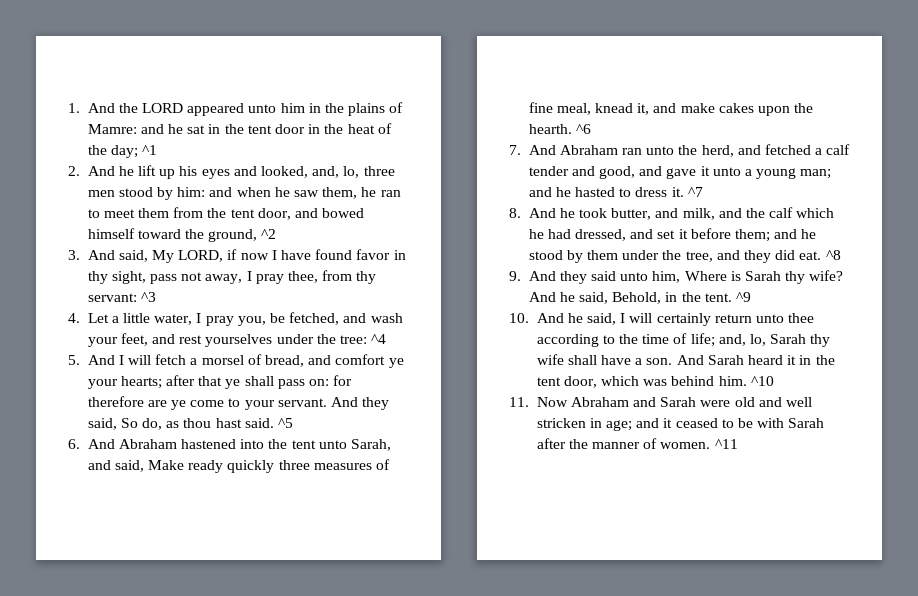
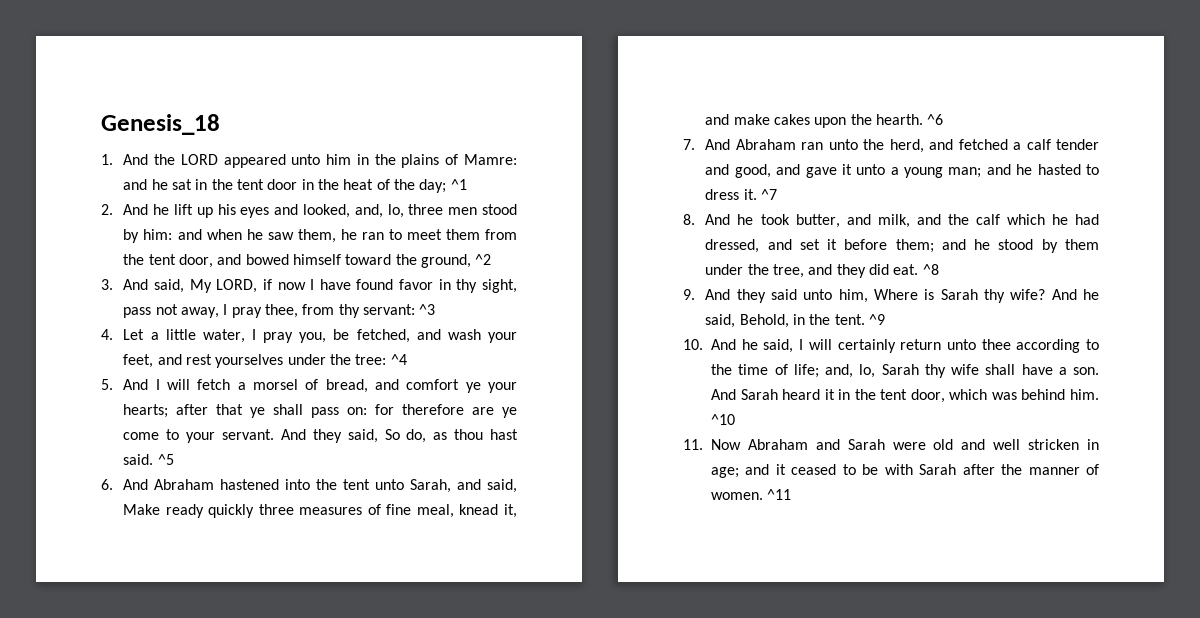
(68, 108) none -> [101,114,220,135] Genesis_18 //

